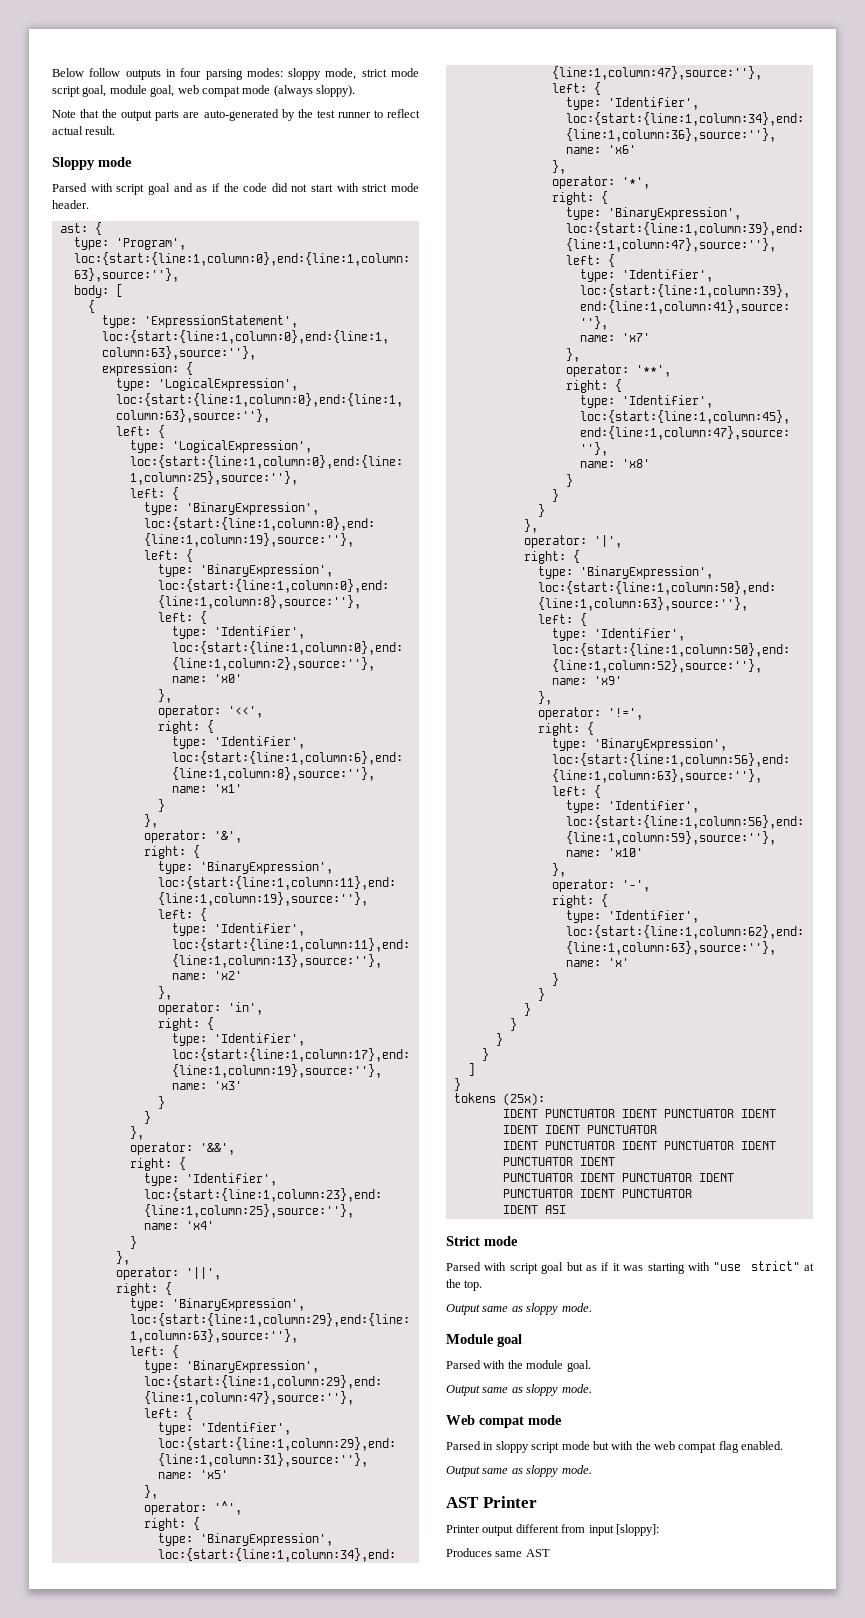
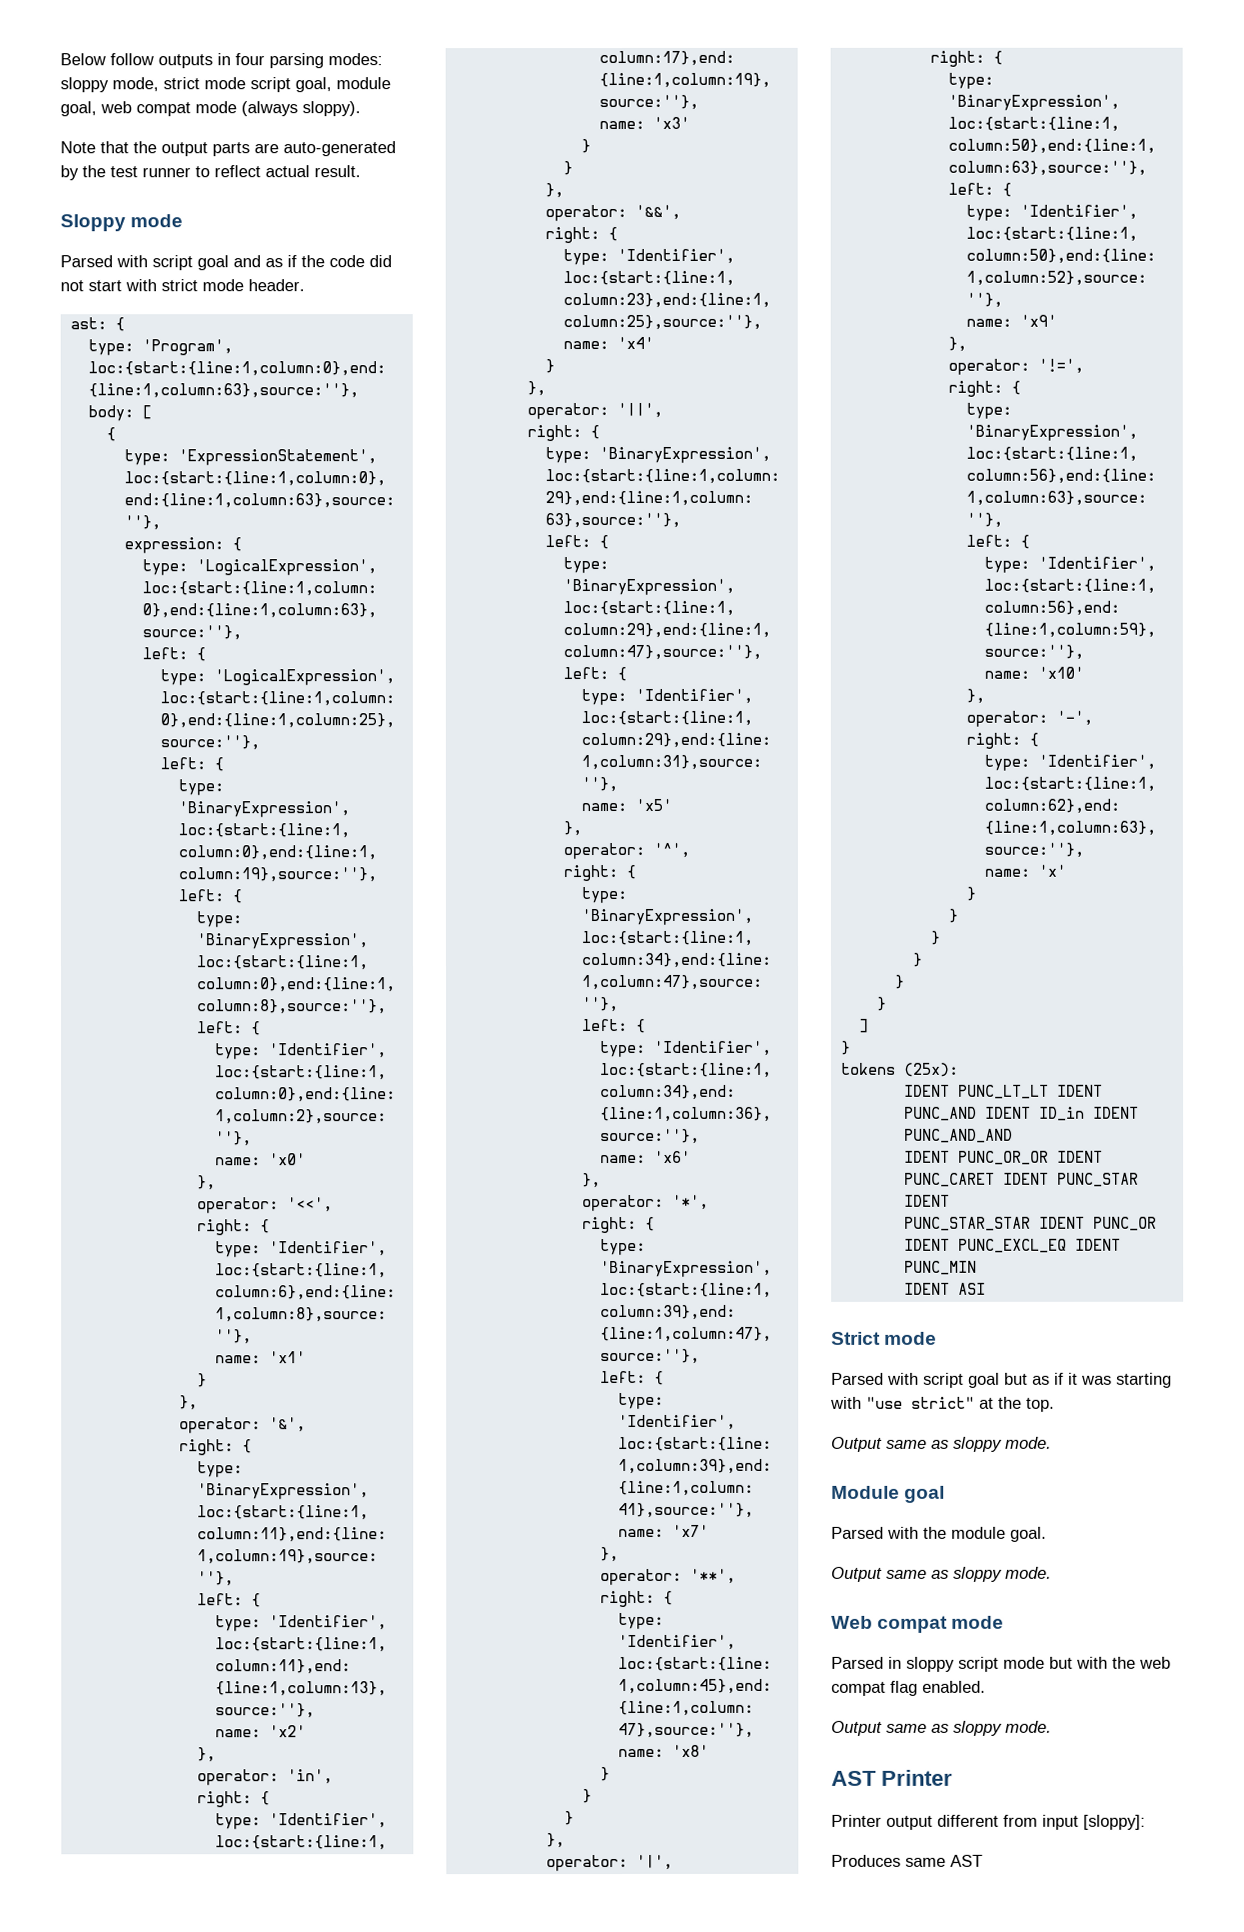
[544,1109,776,1118] [502,1125,657,1134] [502,1141,776,1150] [502,1157,615,1166] [502,1173,734,1182] [502,1189,692,1198] PUNCTUATOR IDENT PUNCTUATOR IDENT IDENT IDENT PUNCTUATOR // IDENT PUNCTUATOR IDENT PUNCTUATOR IDENT PUNCTUATOR IDENT // PUNCTUATOR IDENT PUNCTUATOR IDENT PUNCTUATOR IDENT PUNCTUATOR -> [957,1084,1103,1099] [903,1106,1139,1121] [903,1128,1013,1143] [903,1150,1103,1165] [903,1172,1139,1187] [903,1194,950,1207] [903,1216,1157,1231] [903,1238,1121,1253] [903,1260,977,1275] PUNC_LT_LT IDENT PUNC_AND IDENT ID_in IDENT PUNC_AND_AND // IDENT PUNC_OR_OR IDENT PUNC_CARET IDENT PUNC_STAR IDENT // PUNC_STAR_STAR IDENT PUNC_OR IDENT PUNC_EXCL_EQ IDENT PUNC_MIN

